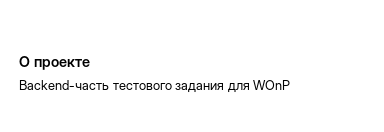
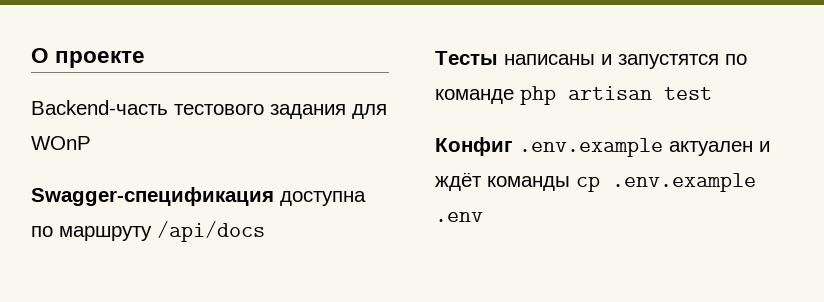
(291, 85) none -> [31,187,366,206] [31,221,265,242] [435,51,747,69] [435,86,712,105] [435,137,770,157] [435,172,756,192] [435,212,483,222] // Swagger-спецификация доступна по маршруту /api/docs // Тесты написаны и запустятся по команде php artisan test // Конфиг .env.example актуален и ждёт команды cp .env.example .env

